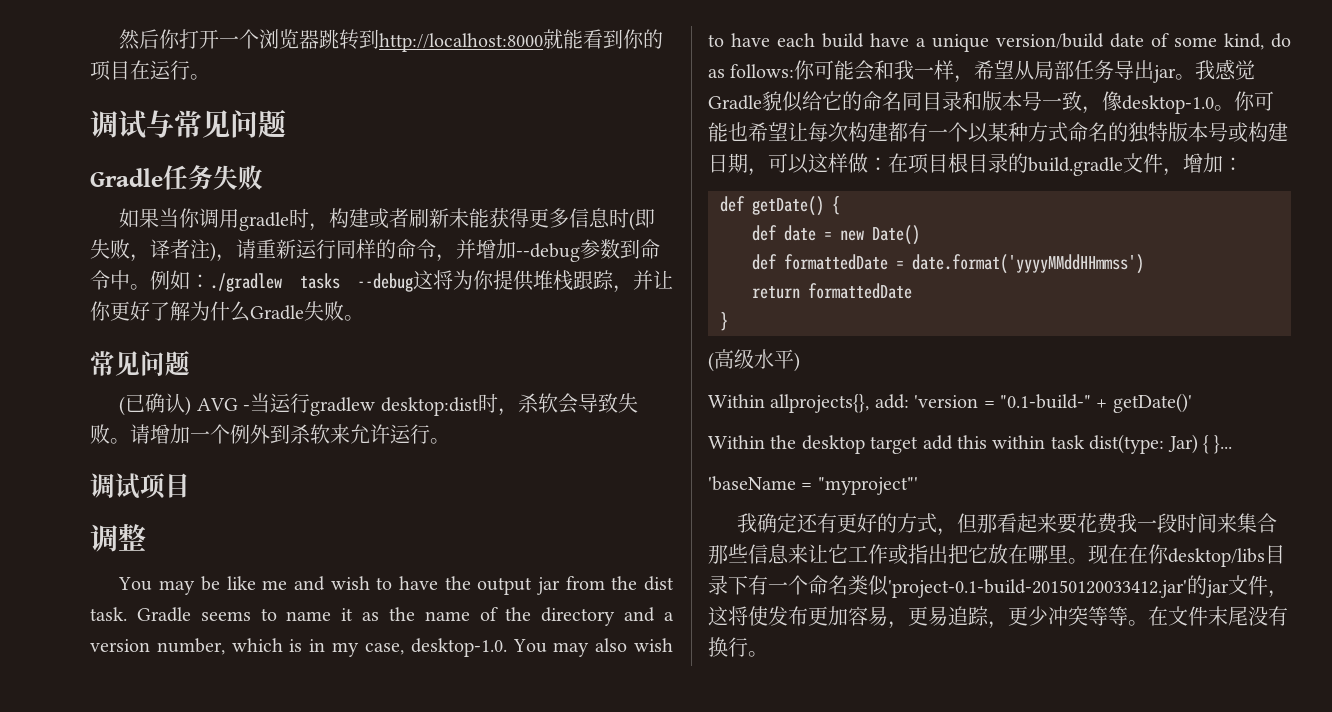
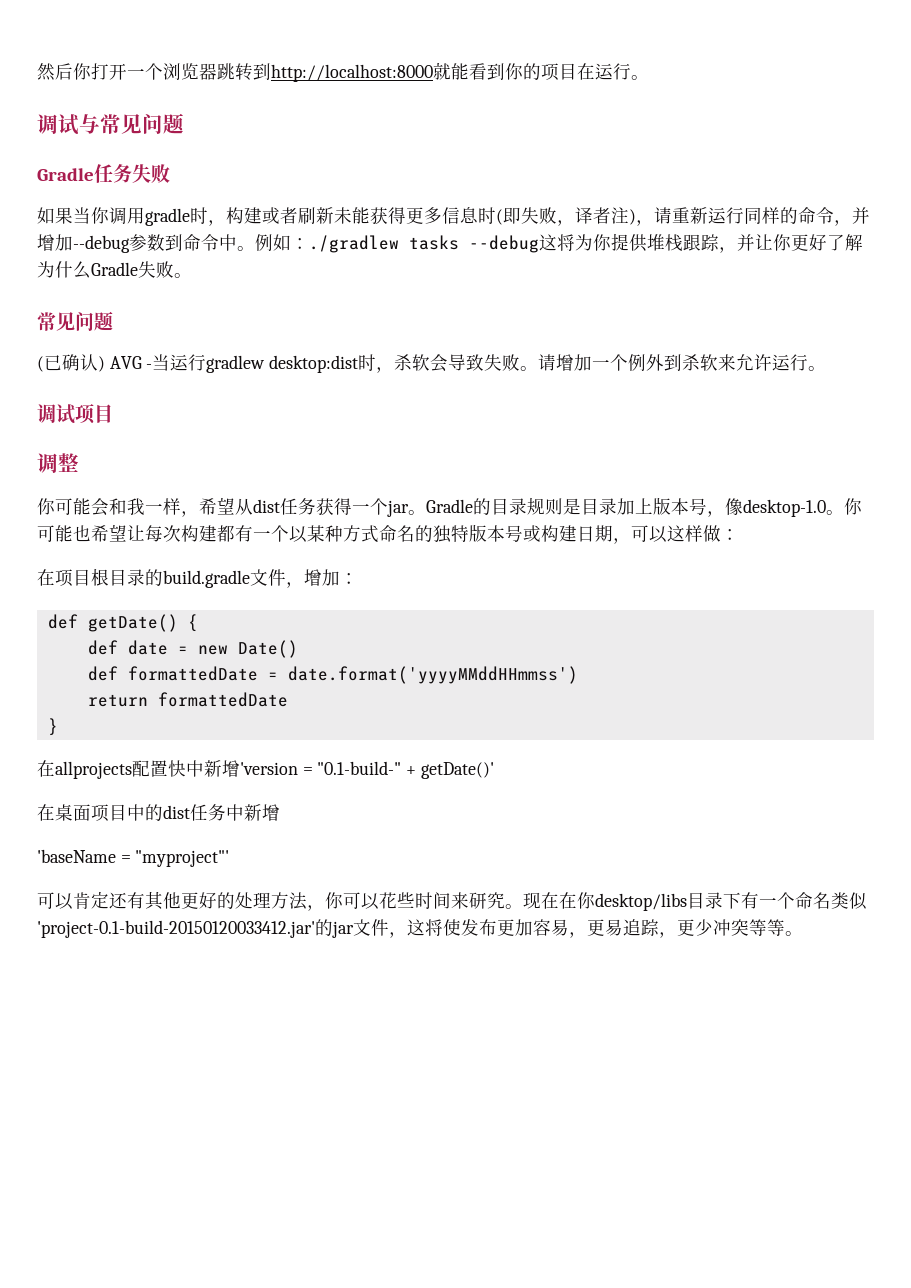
[118,576,675,595] [90,607,674,626] [90,638,673,657] [708,33,1291,52] [708,64,795,78] You may be like me and wish to have the output jar from the dist task. Gradle seems to name it as the name of the directory and a version number, which is in my case, desktop-1.0. You may also wish to have each build have a unique version/build date of some kind, do as follows: -> (79, 462) none
[1034,59,1256,83] [708,91,1082,112] 局部任务导出jar。我感觉Gradle貌似给它的命名同目录和版本号一致 -> [253,497,707,517] dist任务获得一个jar。Gradle的目录规则是目录加上版本号
(888, 164) none -> (739, 534) //
[708,349,800,372] [708,394,909,413] (高级水平) // Within allprojects{}, add: -> [37,760,240,779] 在allprojects配置快中新增
[708,434,1233,454] [708,476,918,495] [737,513,1278,536] [708,544,1068,565] Within the desktop target add this within task dist(type: Jar) { }... // 'baseName = "myproject"' // 我确定还有更好的方式，但那看起来要花费我一段时间来集合那些信息来让它工作或指出把它放在哪里 -> [37,804,280,822] [37,849,230,867] [37,891,505,911] 在桌面项目中的dist任务中新增 // 'baseName = "myproject"' // 可以肯定还有其他更好的处理方法，你可以花些时间来研究
[1148,606,1288,626] [708,637,768,657] 在文件末尾没有换行。 -> (803, 933) none

